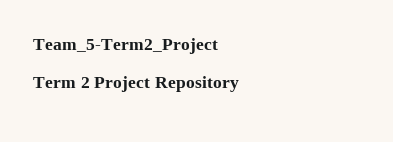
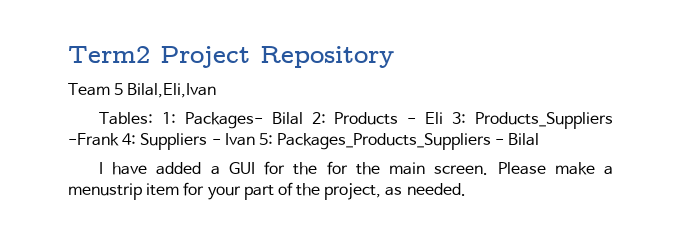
[33,38,218,54] [33,77,90,88] Team_5-Term2_Project // Term 2 -> [68,46,150,63] Term2
(240, 84) none -> [68,83,217,98] [98,112,613,129] [68,133,540,150] [98,161,613,175] [68,182,466,200] // Team 5 Bilal,Eli,Ivan // Tables: 1: Packages- Bilal 2: Products - Eli 3: Products_Suppliers -Frank 4: Suppliers - Ivan 5: Packages_Products_Suppliers - Bilal // I have added a GUI for the for the main screen. Please make a menustrip item for your part of the project, as needed.

